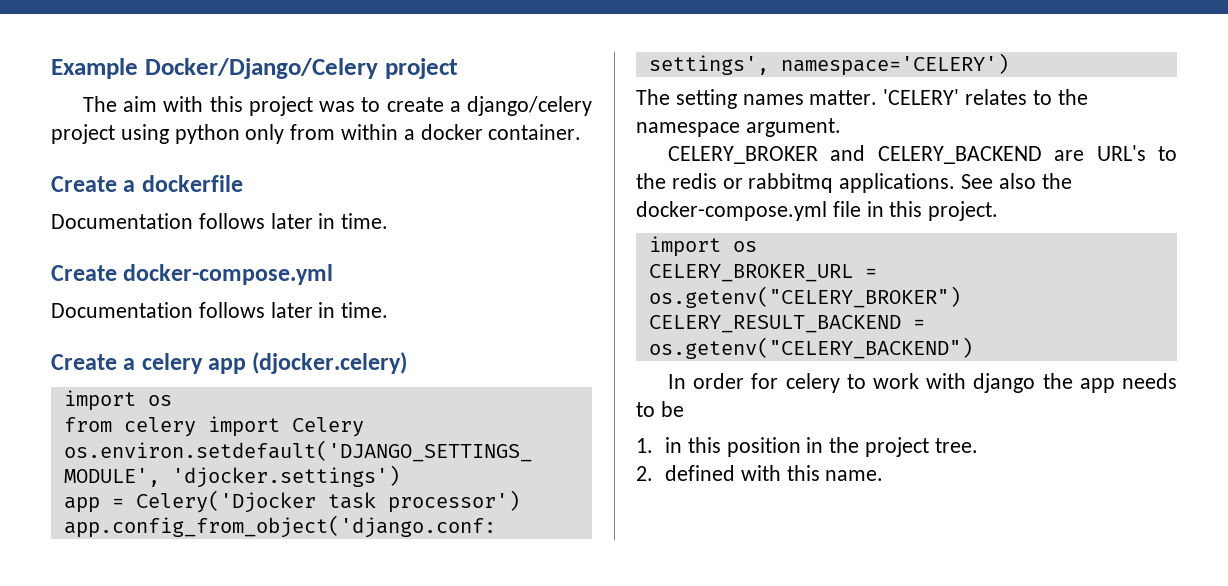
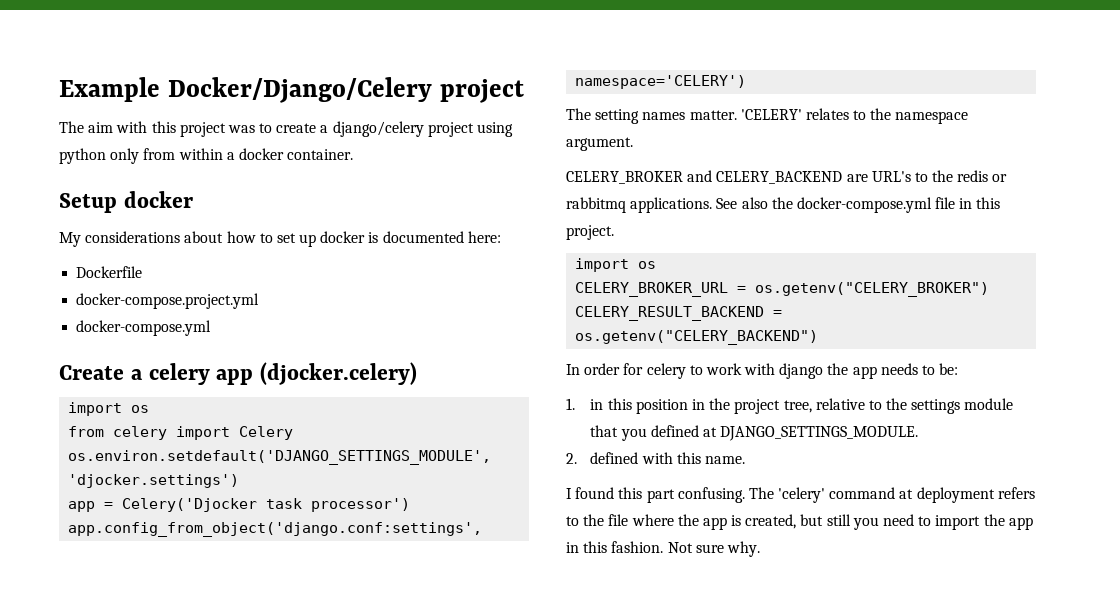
[51,175,243,192] [51,213,389,229] [51,264,334,285] [51,302,389,318] Create a dockerfile // Documentation follows later in time. // Create docker-compose.yml // Documentation follows later in time. -> [59,191,193,213] [59,231,501,247] [76,266,143,278] [76,293,260,309] [76,320,212,336] Setup docker // My considerations about how to set up docker is documented here: // Dockerfile // docker-compose.project.yml // docker-compose.yml
[660,401,684,417] be -> [939,363,959,375] be:
[934,438,978,453] tree. -> [783,398,1014,414] [590,425,919,441] tree, relative to the settings module that you defined at DJANGO_SETTINGS_MODULE.
(884, 475) none -> [566,487,1035,503] [566,514,1033,530] [566,541,760,557] // I found this part confusing. The 'celery' command at deployment refers to the file where the app is created, but still you need to import the app in this fashion. Not sure why.

